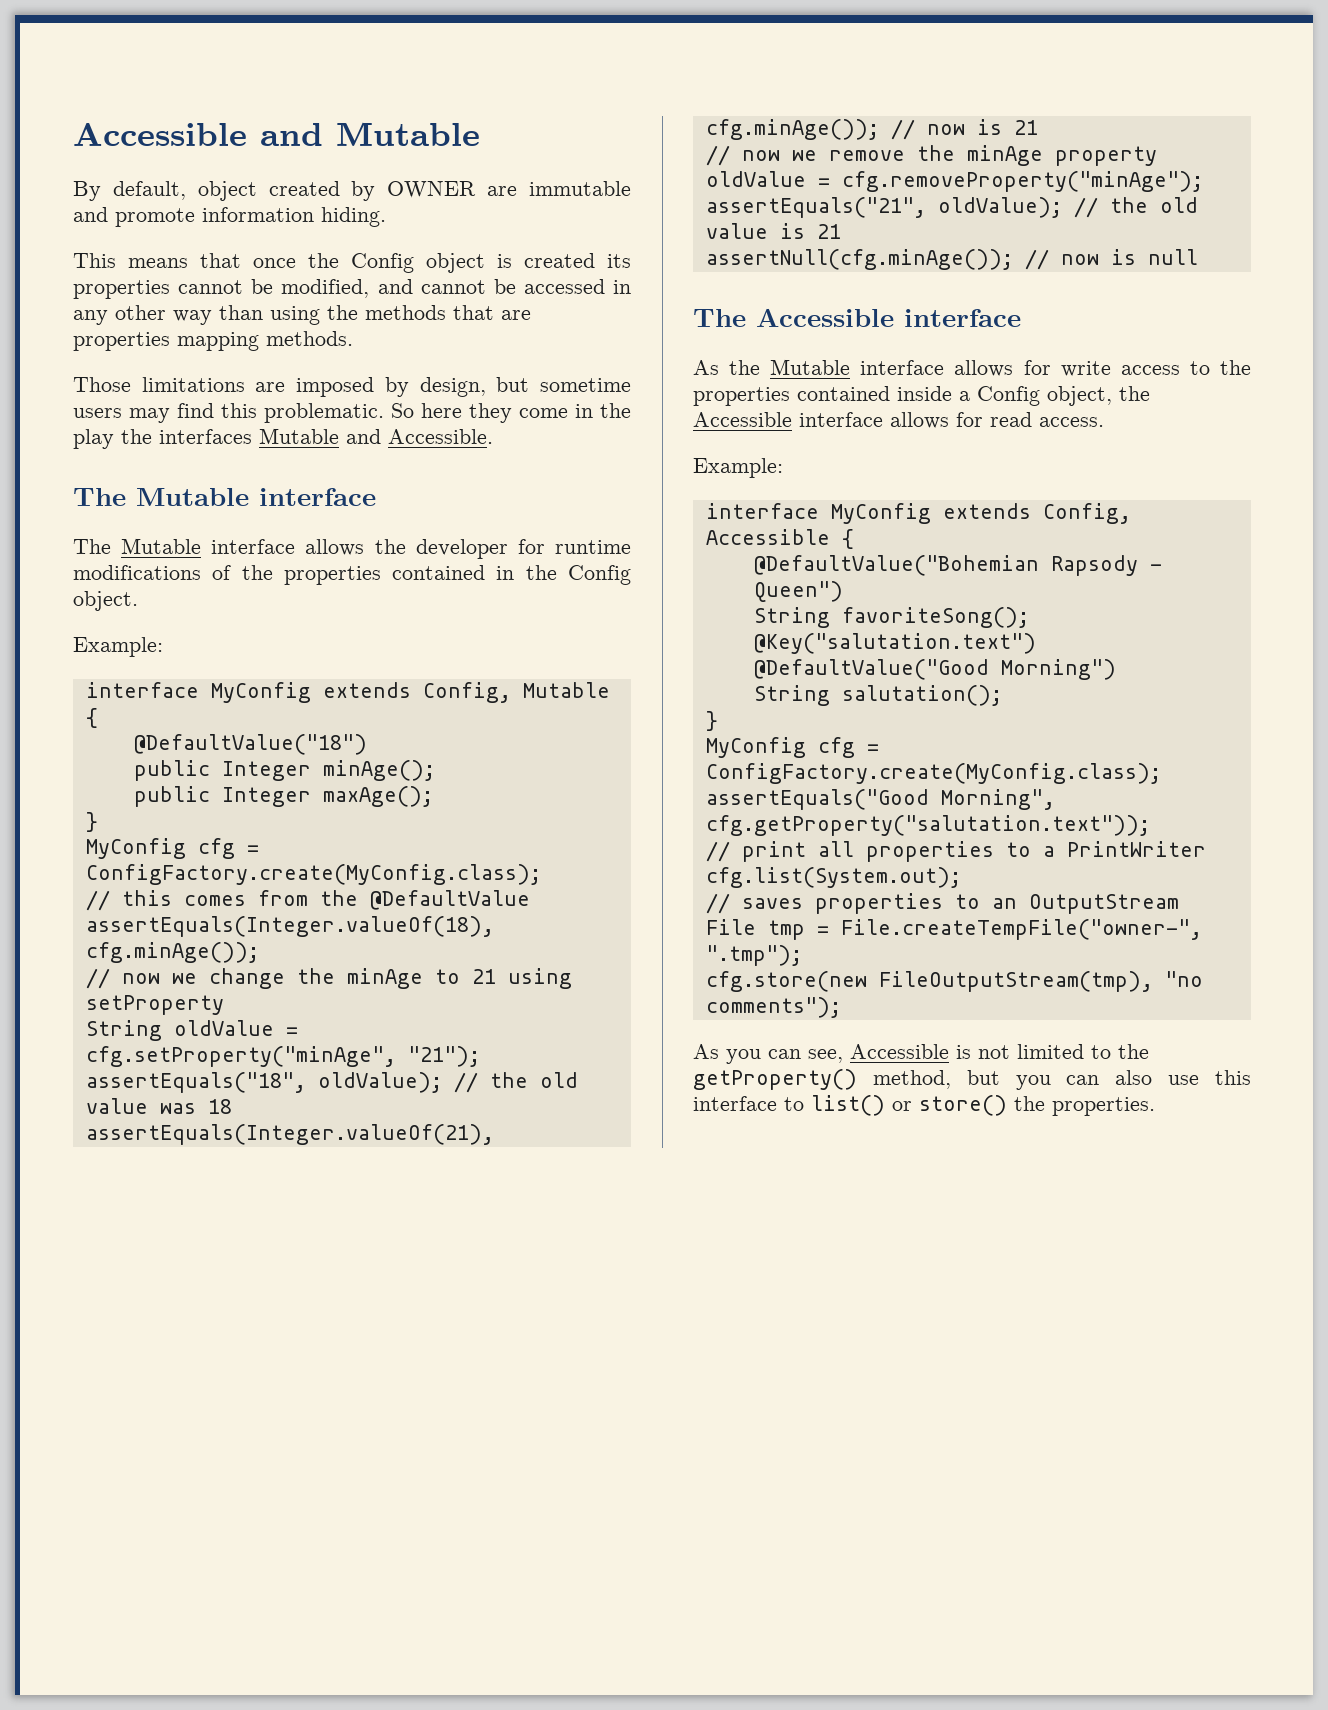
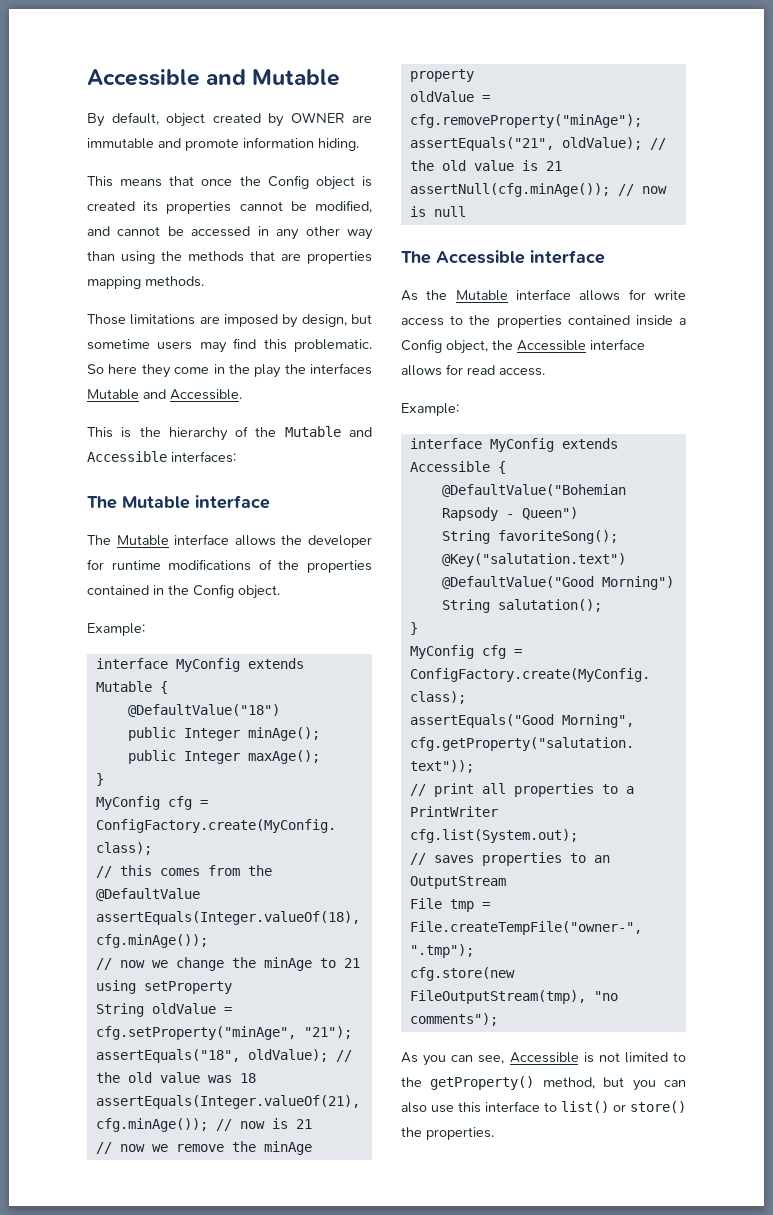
(493, 436) none -> [87,426,372,441] [87,451,236,463] // This is the hierarchy of the Mutable and Accessible interfaces:
[422,682,511,703] Config, -> (304, 663) none
[1042,503,1131,524] Config, -> (618, 443) none

